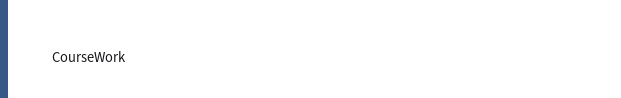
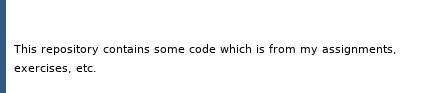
[52,51,126,62] CourseWork -> [13,44,397,55] [14,64,97,73] This repository contains some code which is from my assignments, exercises, etc.

